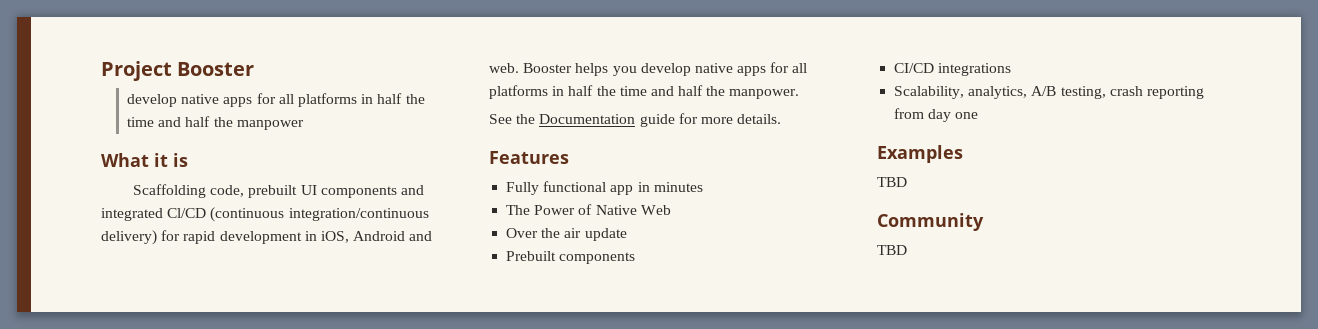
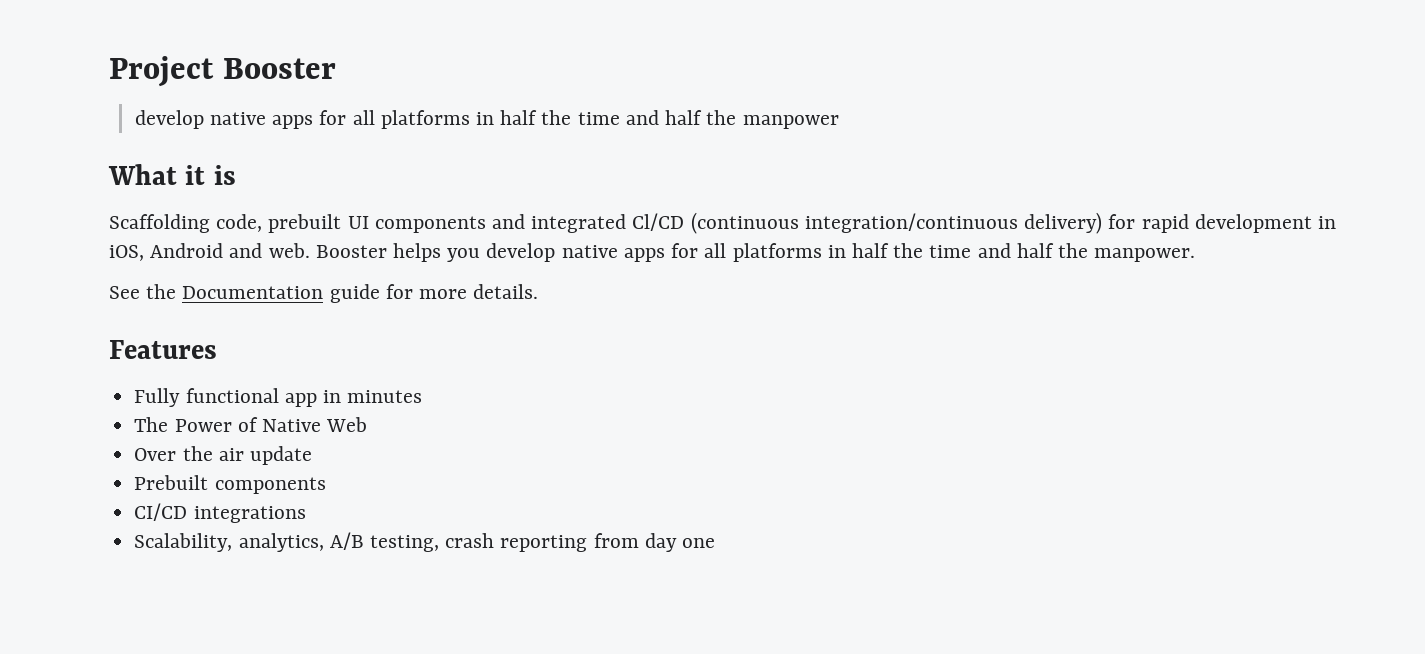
[877,145,963,163] [877,177,907,187] [877,213,984,231] [877,245,907,255] // Examples // TBD // Community // TBD -> (715, 543) none

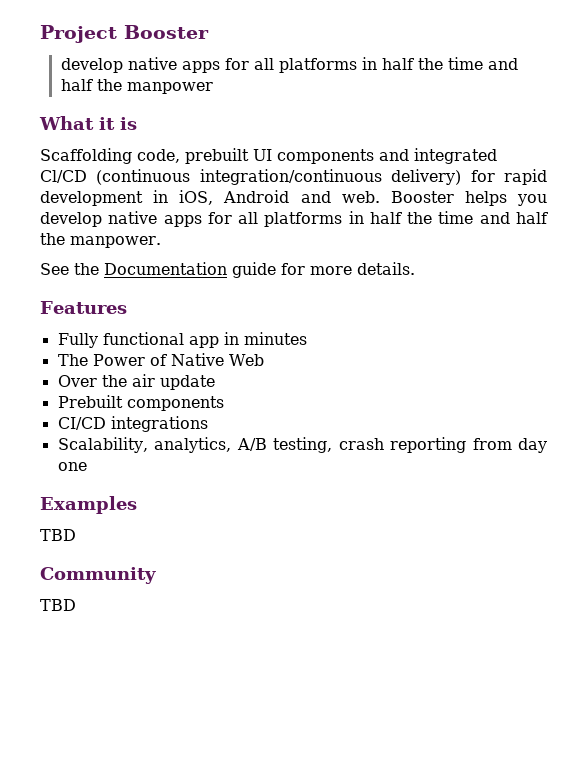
(715, 543) none -> [40,496,137,514] [40,529,76,541] [40,567,156,584] [40,599,76,611] // Examples // TBD // Community // TBD

